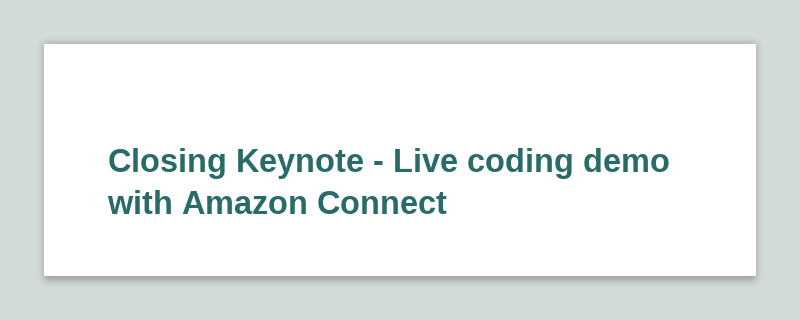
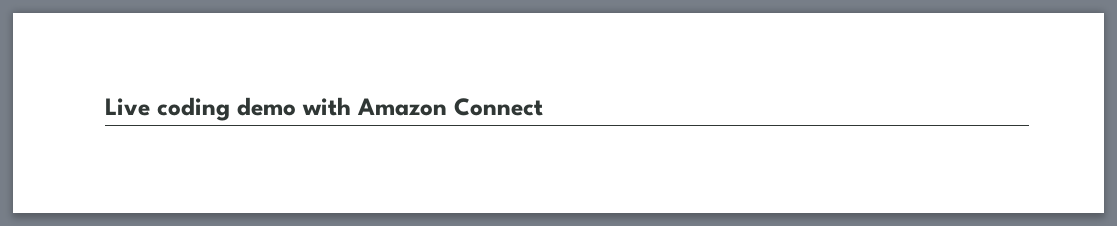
[108,148,384,179] Closing Keynote - -> (105, 107) none

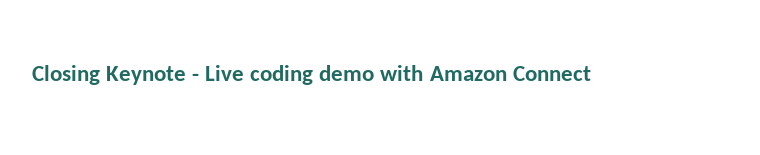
(105, 107) none -> [32,65,200,85] Closing Keynote -

